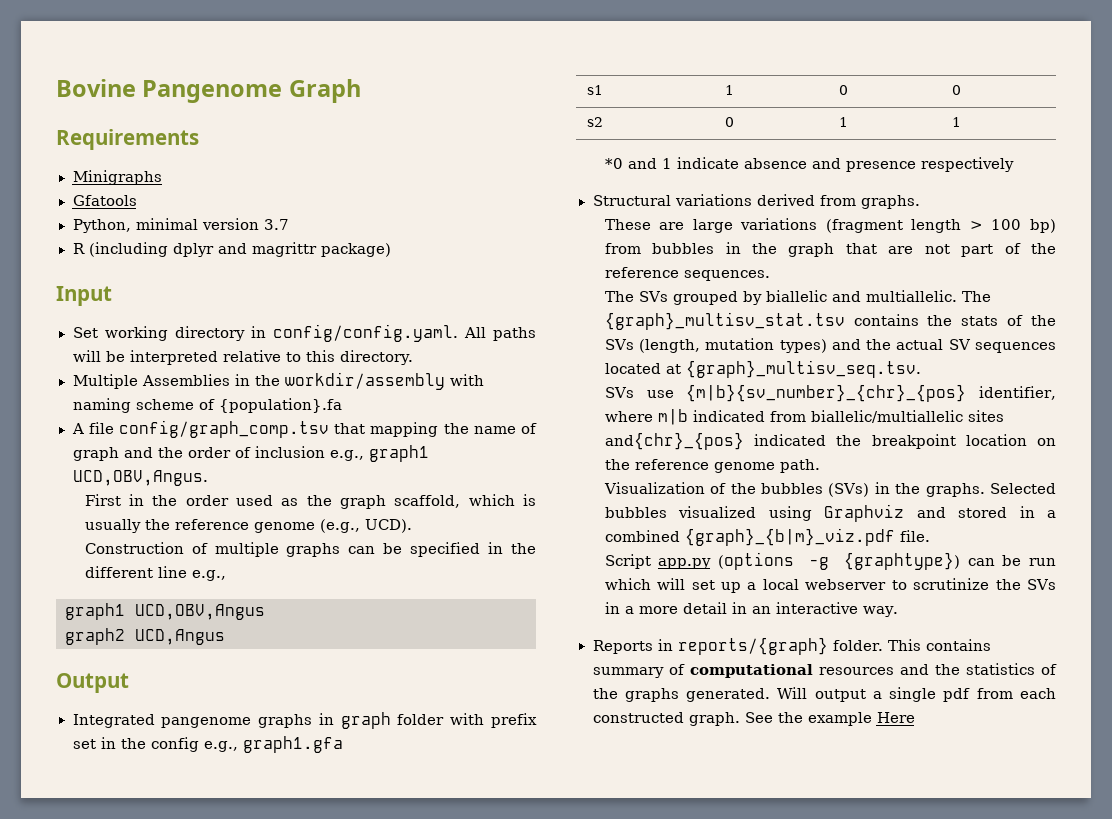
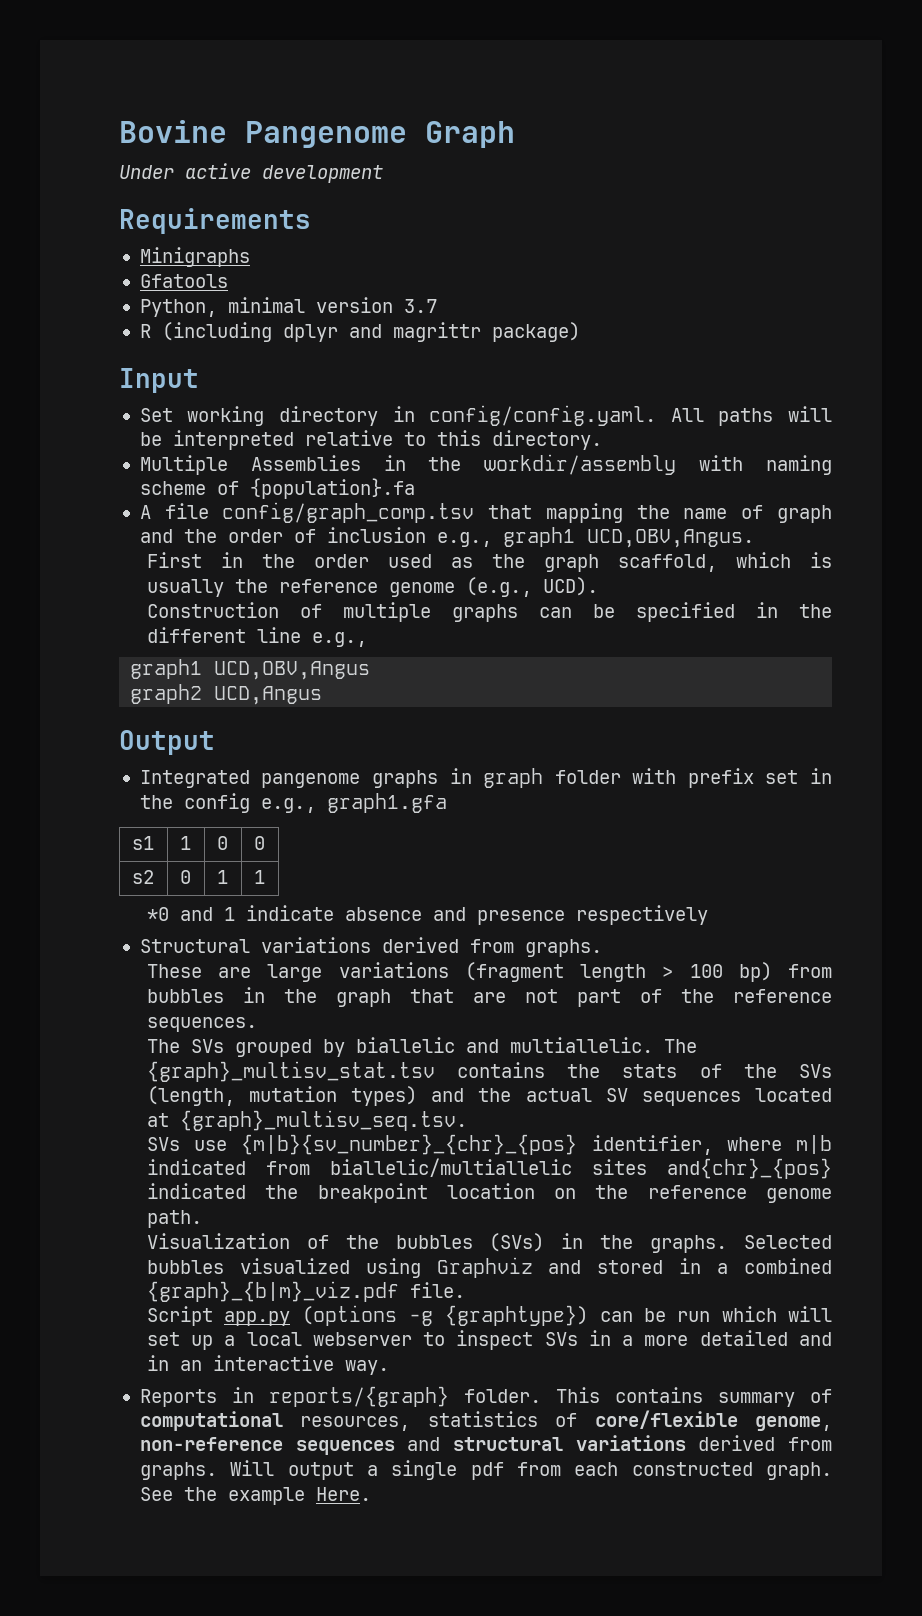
(361, 91) none -> [119,163,383,183] // Under active development
[913,578,1021,590] scrutinize the -> [456,1330,534,1350] inspect
[682,602,727,614] detail -> [699,1330,832,1346] detailed and
[818,663,1057,675] [592,688,771,702] resources and the statistics of the graphs generated. -> [300,1410,833,1431] [139,1435,833,1455] [139,1462,217,1480] resources, statistics of core/flexible genome, non-reference sequences and structural variations derived from graphs.
[876,712,915,723] Here -> [315,1487,371,1501] Here.

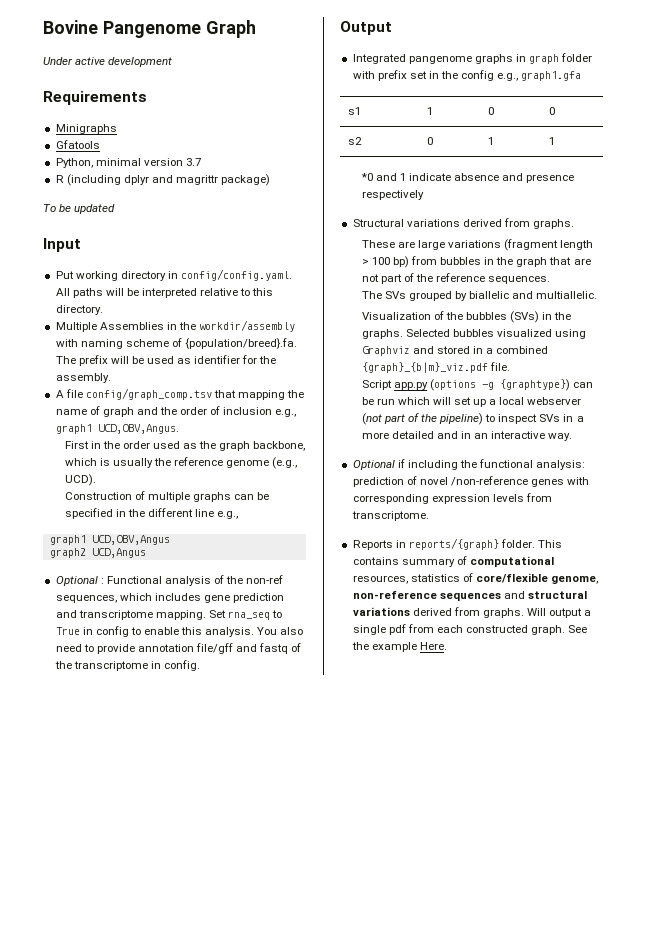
(580, 332) none -> [43,204,116,214] // To be updated
[139,408,173,422] Set -> [55,271,74,279] Put
[249,478,415,499] {population}.fa -> [185,338,298,349] [55,355,277,366] [55,373,111,383] {population/breed}.fa. The prefix will be used as identifier for the assembly.
[617,554,717,572] scaffold, -> [253,441,306,451] backbone,
(323, 695) none -> [55,575,284,586] [55,593,285,603] [55,610,283,620] [55,626,304,637] [55,643,302,654] [54,660,200,671] // Optional : Functional analysis of the non-ref sequences, which includes gene prediction and transcriptome mapping. Set rna_seq to True in config to enable this analysis. You also need to provide annotation file/gff and fastq of the transcriptome in config.
[663,1039,697,1053] [146,1061,832,1082] [146,1086,832,1106] [146,1110,467,1131] [146,1134,832,1155] [146,1158,832,1179] [146,1183,832,1203] [146,1210,202,1228] The {graph}_multisv_stat.tsv contains the stats of the SVs (length, mutation types) and the actual SV sequences located at {graph}_multisv_seq.tsv. // SVs use {m|b}{sv_number}_{chr}_{pos} identifier, where m|b indicated from biallelic/multiallelic sites and{chr}_{pos} indicated the breakpoint location on the reference genome path. -> (598, 295) none
(412, 1339) none -> [361,413,484,425] (not part of the pipeline)
(389, 1367) none -> [352,459,586,470] [352,476,590,487] [352,493,552,504] [351,511,429,521] // Optional if including the functional analysis: prediction of novel /non-reference genes with corresponding expression levels from transcriptome.

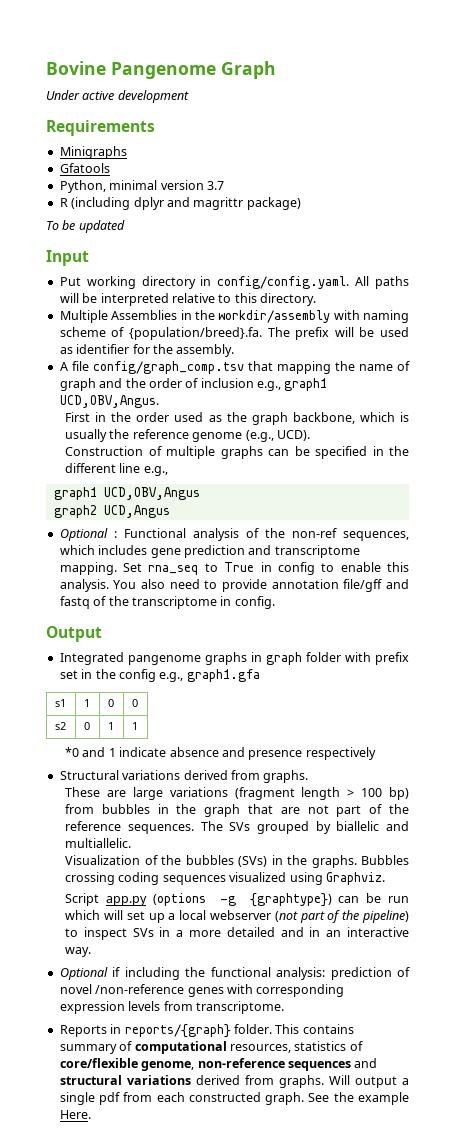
(551, 280) // -> (194, 829) none
[405,329,587,339] [361,346,549,356] [361,362,510,373] Selected bubbles visualized using Graphviz and stored in a combined {graph}_{b|m}_viz.pdf file. -> [361,855,409,865] [65,872,385,885] Bubbles crossing coding sequences visualized using Graphviz.

